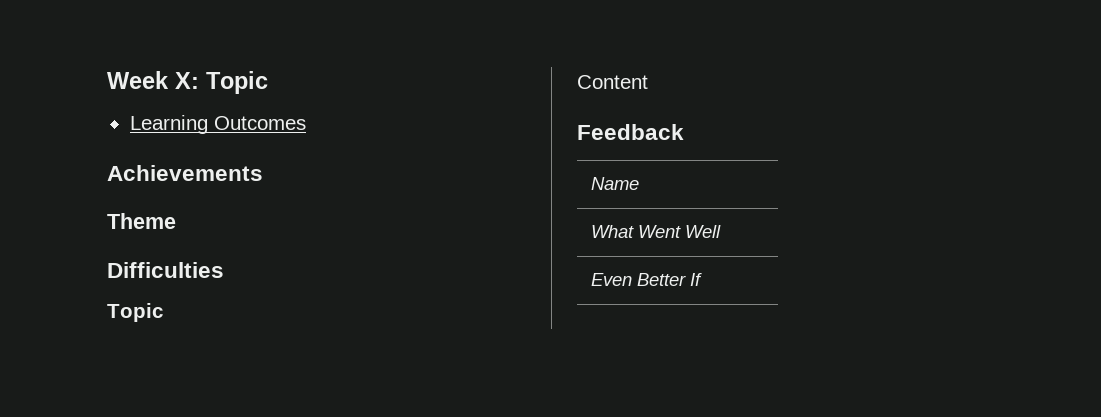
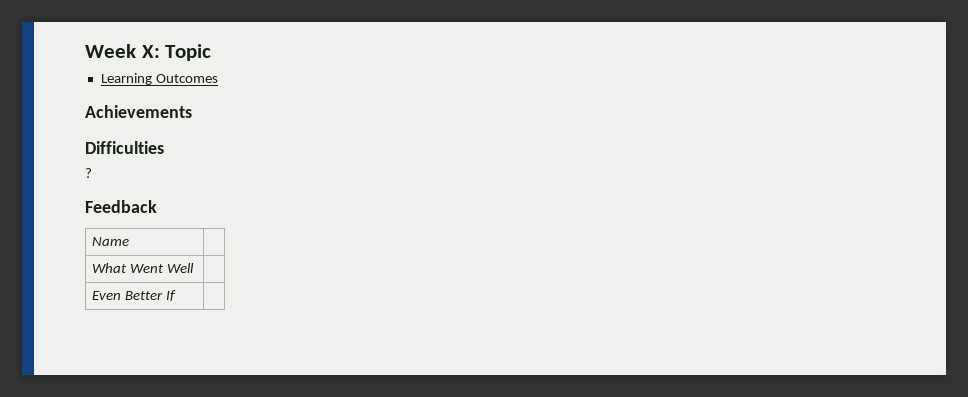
[107,213,176,229] // Theme -> (192, 111) none
[107,303,163,322] [577,75,648,89] Topic // Content -> [85,168,92,178] ?

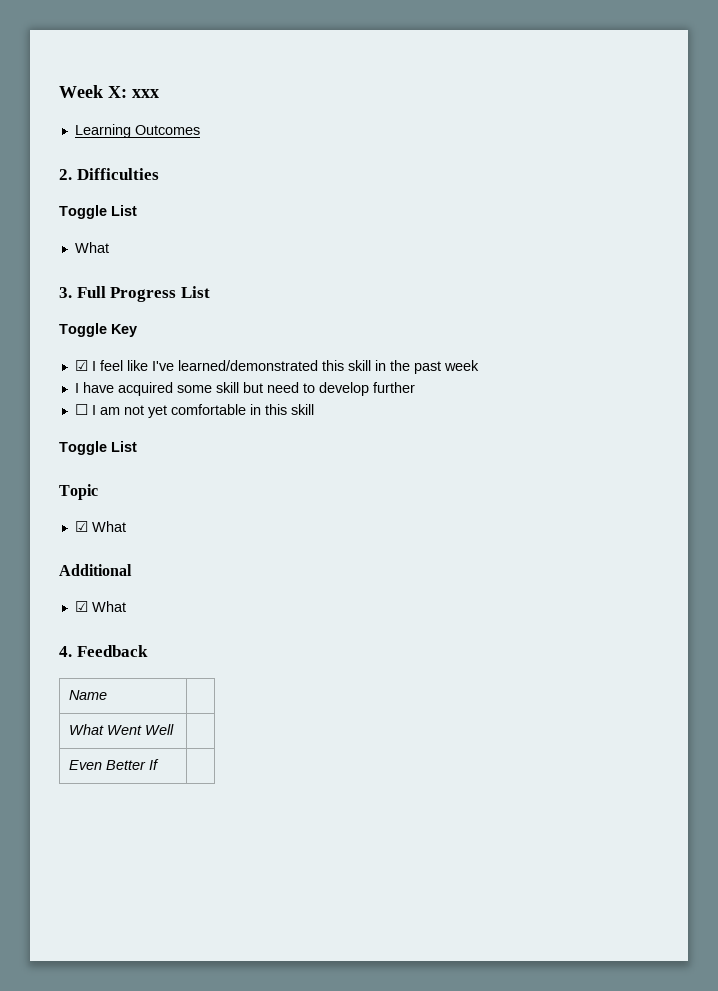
[165,44,212,61] Topic -> [132,89,159,98] xxx
[85,105,192,118] Achievements // -> [59,169,72,180] 2.
[85,168,92,178] ? // -> [59,205,137,219] [74,242,109,253] [59,286,210,302] [59,323,137,337] [74,360,479,374] [74,382,415,396] [74,404,314,418] [59,441,137,455] [59,484,98,500] [74,521,126,532] [59,564,132,576] [74,601,126,612] [59,646,72,657] Toggle List // What // 3. Full Progress List // Toggle Key // ☑ I feel like I've learned/demonstrated this skill in the past week // I have acquired some skill but need to develop further // ☐ I am not yet comfortable in this skill // Toggle List // Topic // ☑ What // Additional // ☑ What // 4.

